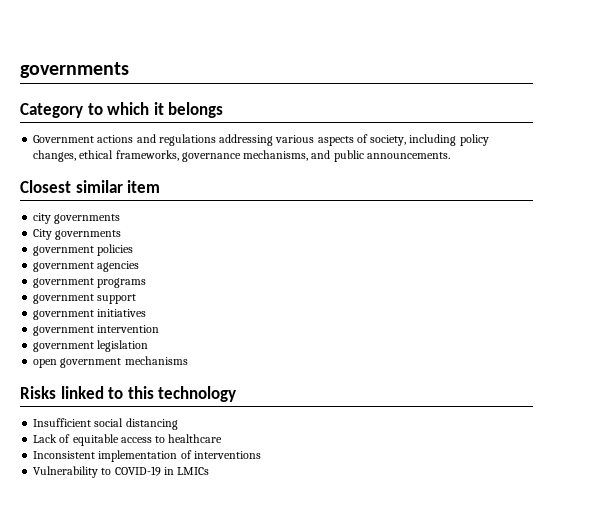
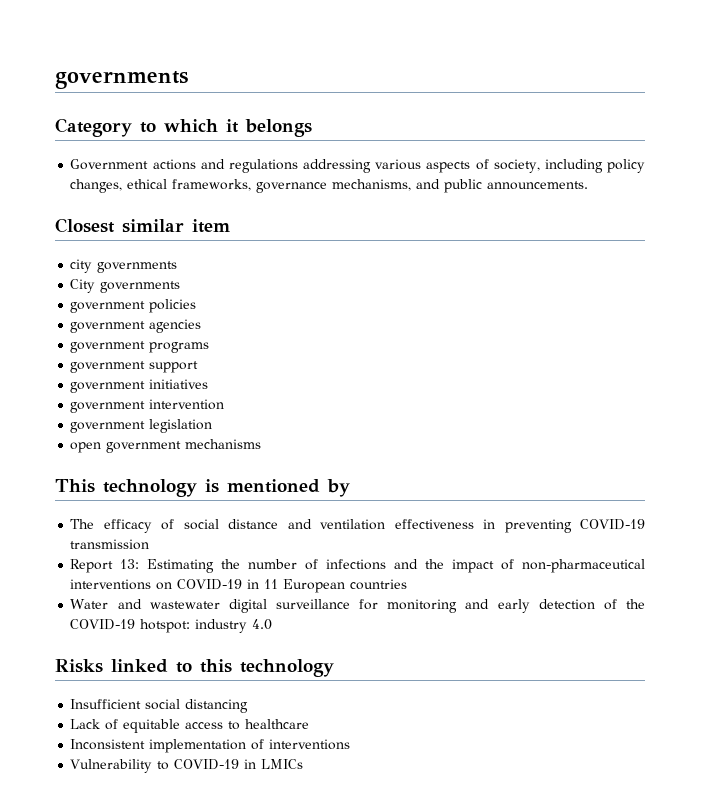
(188, 360) none -> [55,479,350,497] [70,519,645,533] [70,539,150,550] [70,559,645,573] [70,579,408,593] [70,599,646,613] [70,619,273,633] // This technology is mentioned by // The efficacy of social distance and ventilation effectiveness in preventing COVID-19 transmission // Report 13: Estimating the number of infections and the impact of non-pharmaceutical interventions on COVID-19 in 11 European countries // Water and wastewater digital surveillance for monitoring and early detection of the COVID-19 hotspot: industry 4.0

